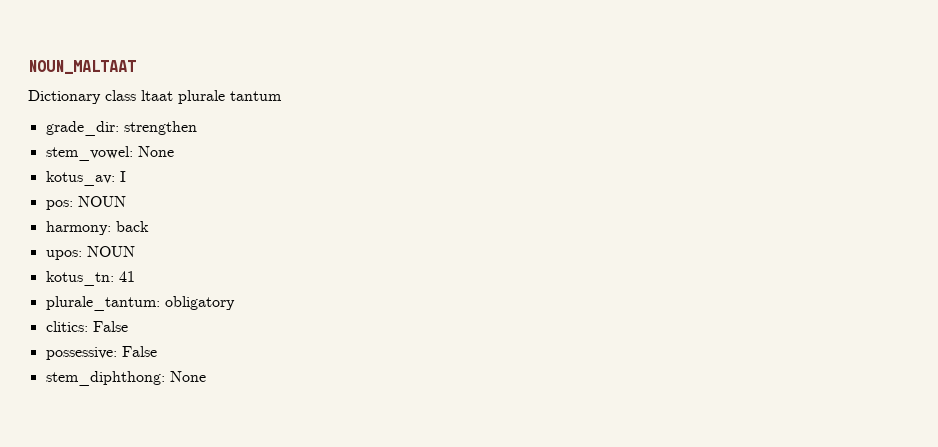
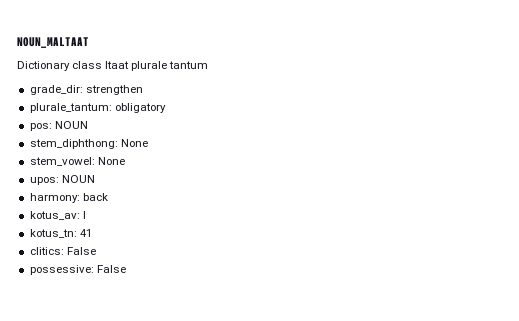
(197, 128) none -> [29,103,166,113] [29,121,88,131] [29,139,148,149] // plurale_tantum: obligatory // pos: NOUN // stem_diphthong: None
[45,171,126,186] [45,200,73,210] kotus_av: I // pos: -> [29,177,59,185] upos:
[45,246,135,260] upos: NOUN -> [29,211,86,220] kotus_av: I
[45,296,235,311] // plurale_tantum: obligatory -> (92, 233) none
[45,371,206,386] // stem_diphthong: None -> (126, 269) none

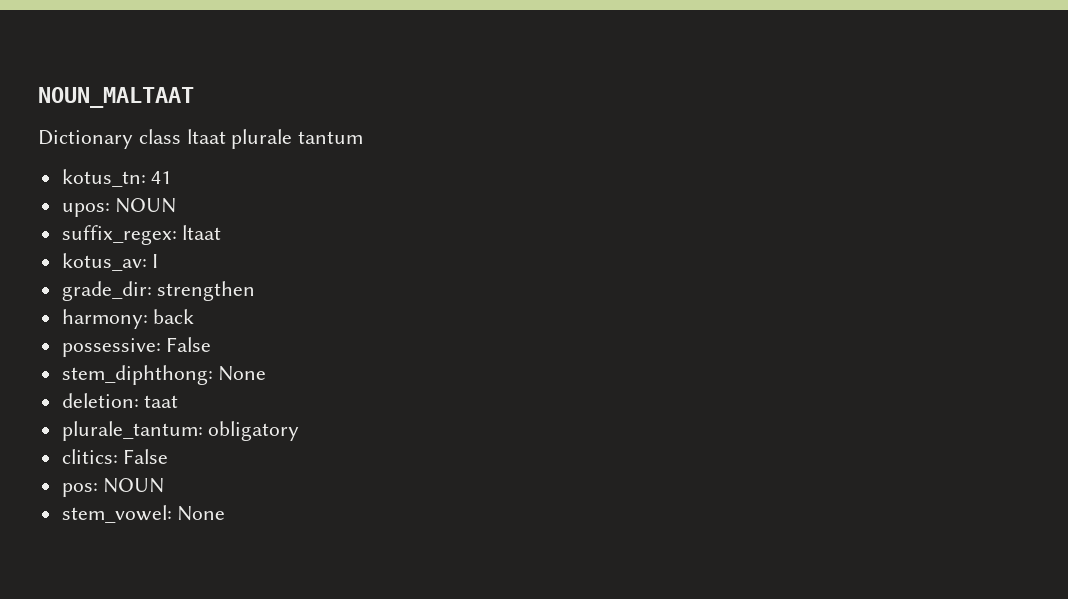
[29,85,143,95] grade_dir: strengthen -> [61,169,172,187] [61,198,177,217] [61,225,222,245] [61,253,159,271] [61,281,256,301] [61,309,195,329] [61,337,212,357] [61,365,267,385] [61,393,179,408] kotus_tn: 41 // upos: NOUN // suffix_regex: ltaat // kotus_av: I // grade_dir: strengthen // harmony: back // possessive: False // stem_diphthong: None // deletion: taat
(166, 108) none -> [61,449,169,464] // clitics: False
[29,139,148,149] // stem_diphthong: None -> (165, 485) none
[29,175,95,185] [29,193,108,203] [29,211,86,220] [29,229,92,238] [29,247,96,255] [29,265,126,275] // upos: NOUN // harmony: back // kotus_av: I // kotus_tn: 41 // clitics: False // possessive: False -> (226, 513) none

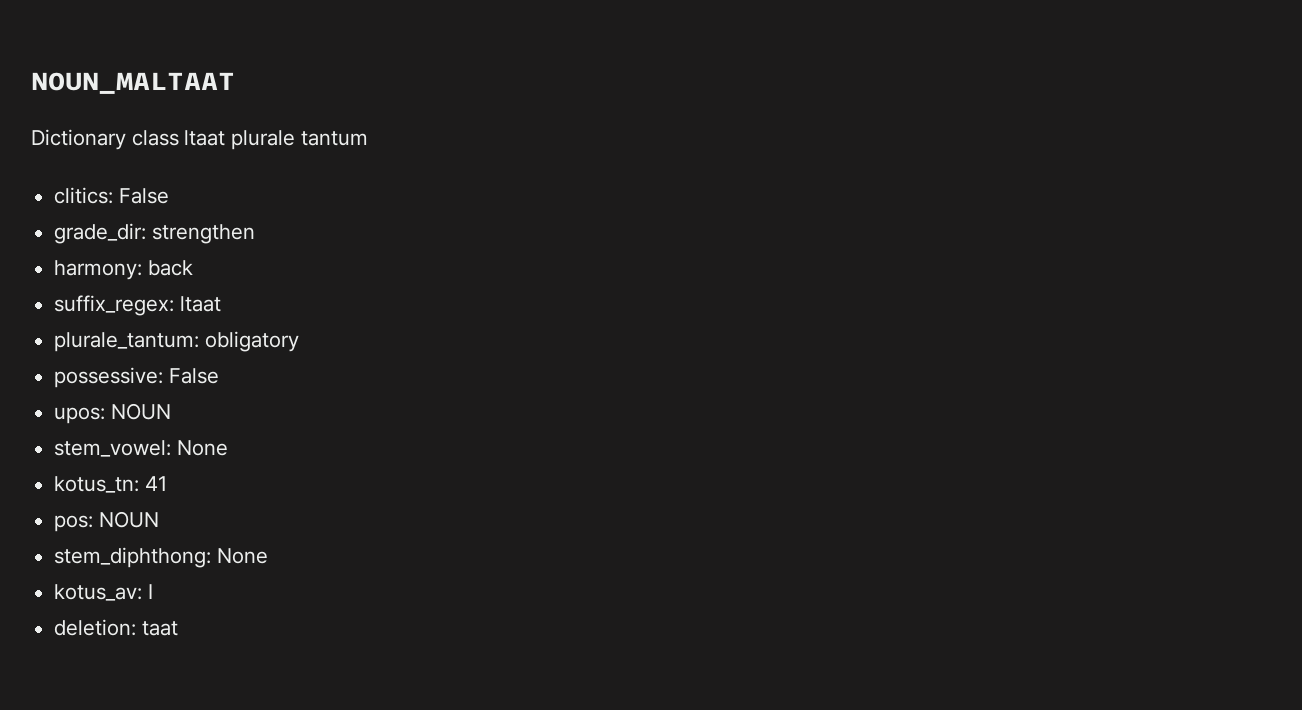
[61,169,172,187] [61,198,177,217] [61,225,222,245] [61,253,159,271] [61,281,256,301] [61,309,195,329] [61,337,212,357] kotus_tn: 41 // upos: NOUN // suffix_regex: ltaat // kotus_av: I // grade_dir: strengthen // harmony: back // possessive: False -> [54,187,169,204] [54,223,255,244] [54,260,193,280] [54,295,221,316] [54,331,299,352] [54,367,219,388] [54,403,171,424] [54,440,228,457] [54,476,167,493] [54,511,159,532] clitics: False // grade_dir: strengthen // harmony: back // suffix_regex: ltaat // plurale_tantum: obligatory // possessive: False // upos: NOUN // stem_vowel: None // kotus_tn: 41 // pos: NOUN
(267, 373) none -> [54,584,153,601] // kotus_av: I
[61,421,300,441] [61,449,169,464] [61,478,165,497] [61,505,226,523] // plurale_tantum: obligatory // clitics: False // pos: NOUN // stem_vowel: None -> (178, 628) none

